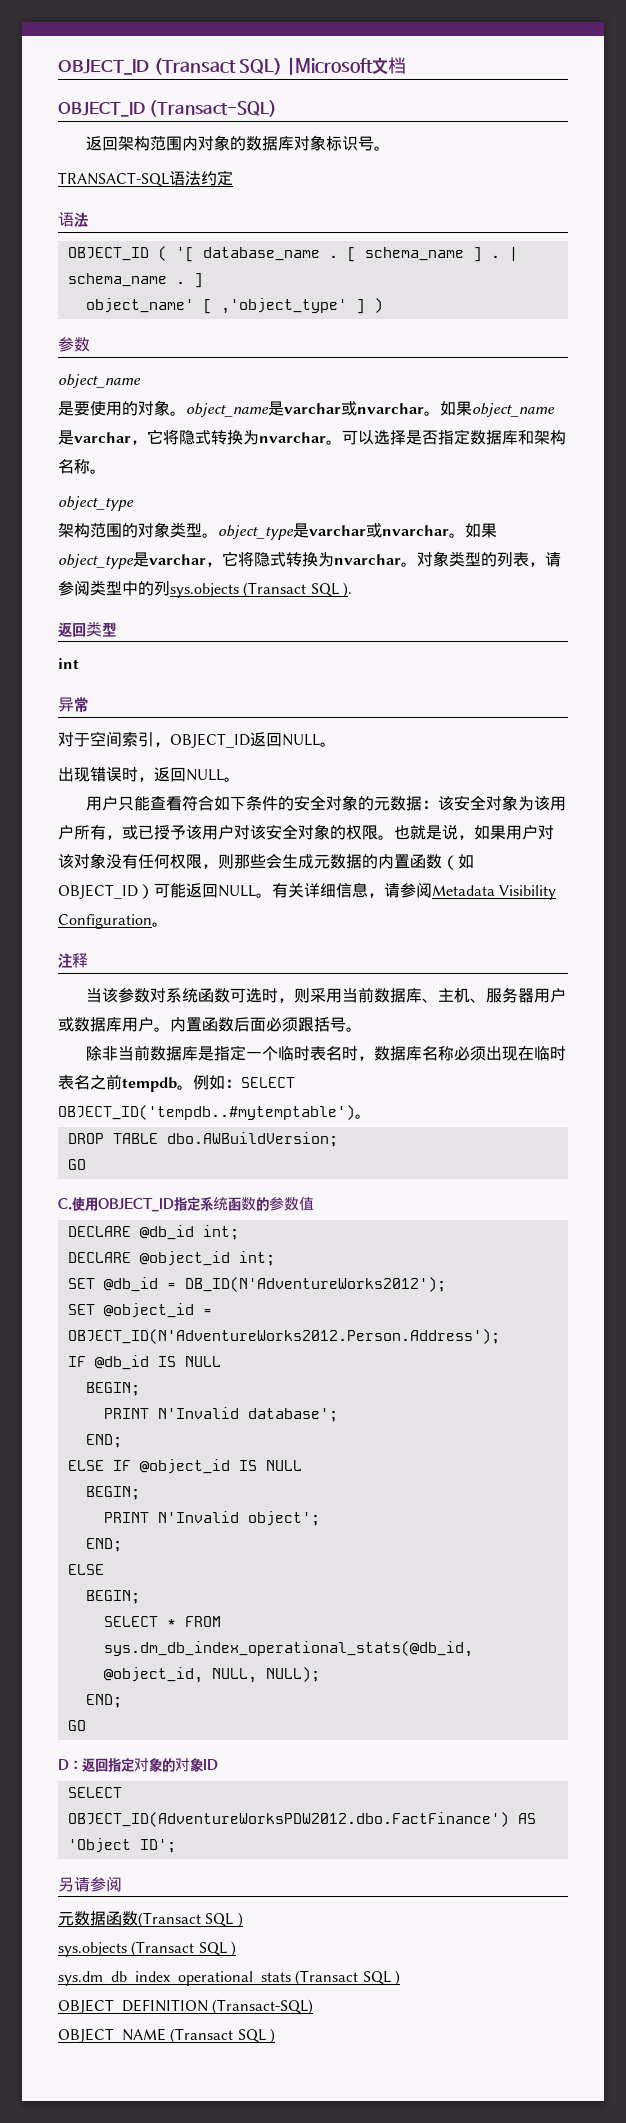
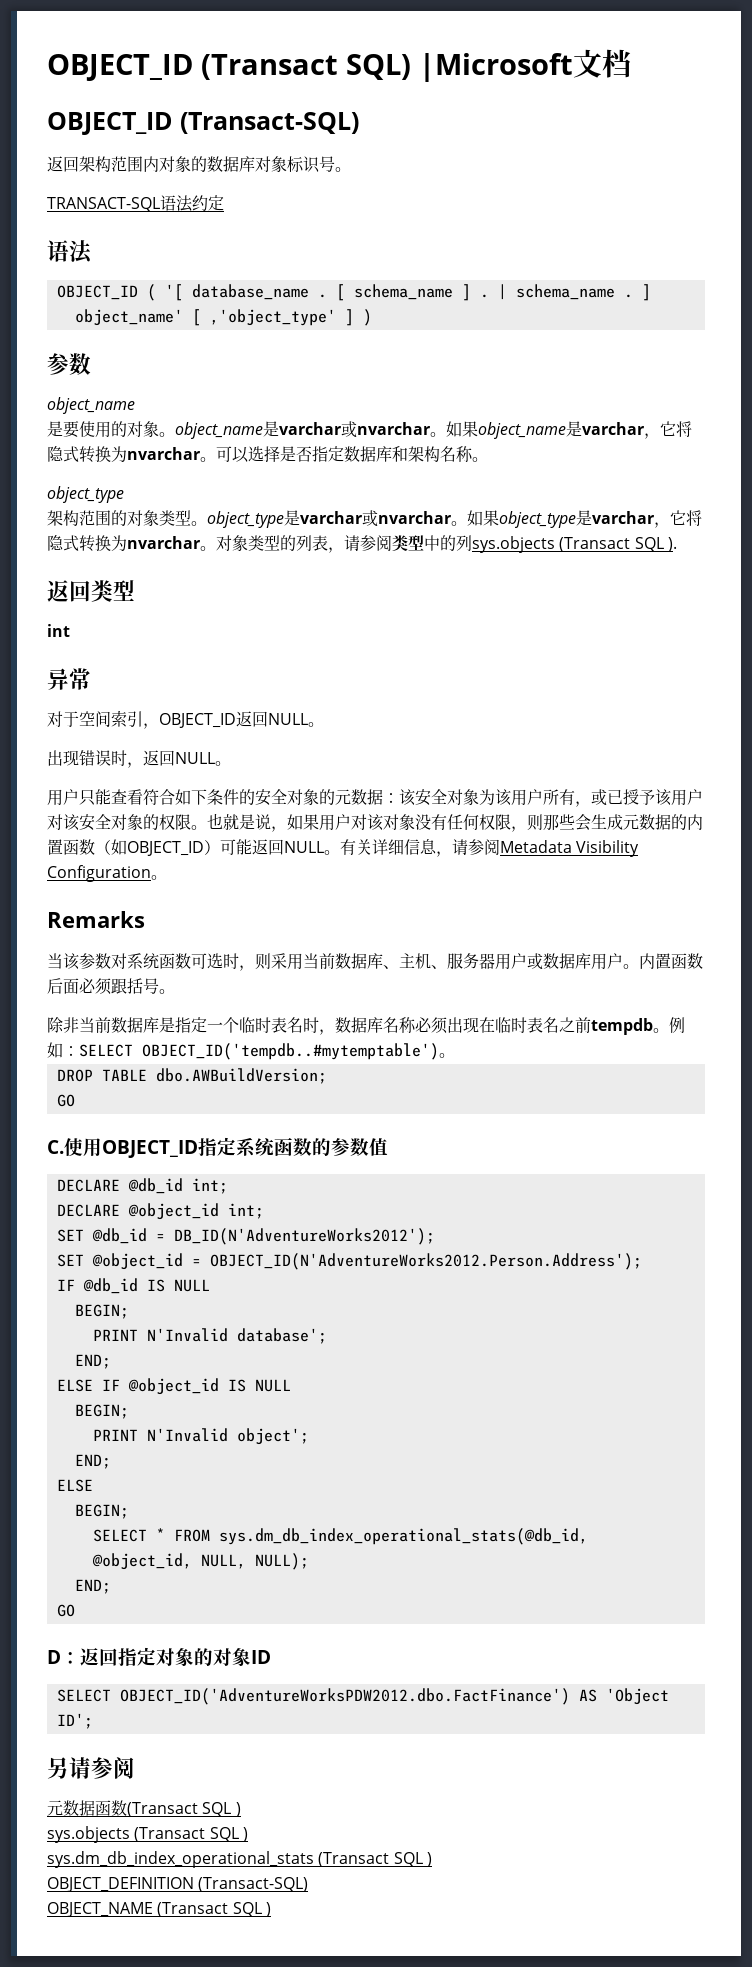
[58,953,88,968] 注释 -> [47,911,145,928] Remarks
[67,1812,509,1827] OBJECT_ID(AdventureWorksPDW2012.dbo.FactFinance') -> [119,1688,570,1705] OBJECT_ID('AdventureWorksPDW2012.dbo.FactFinance')

